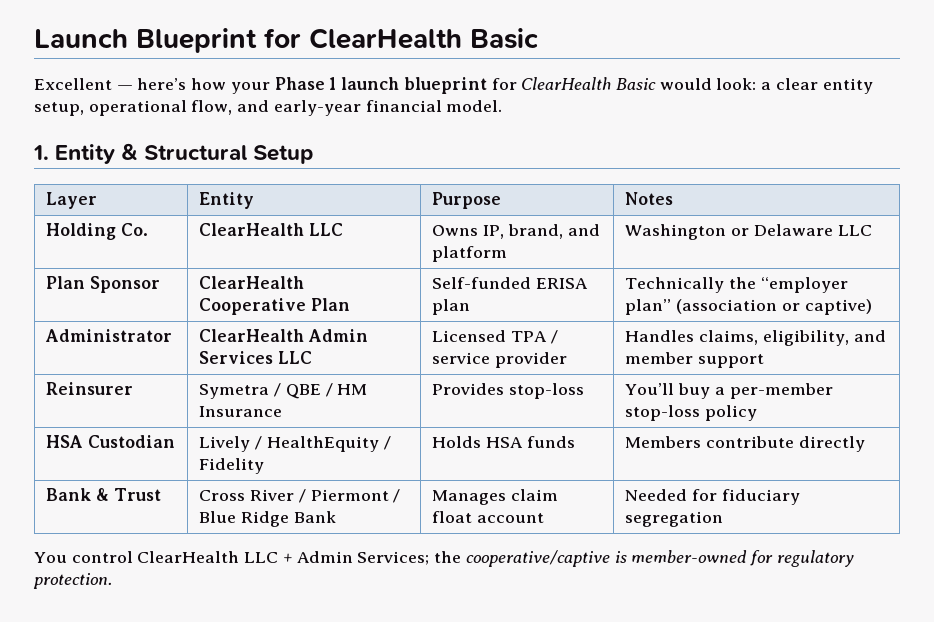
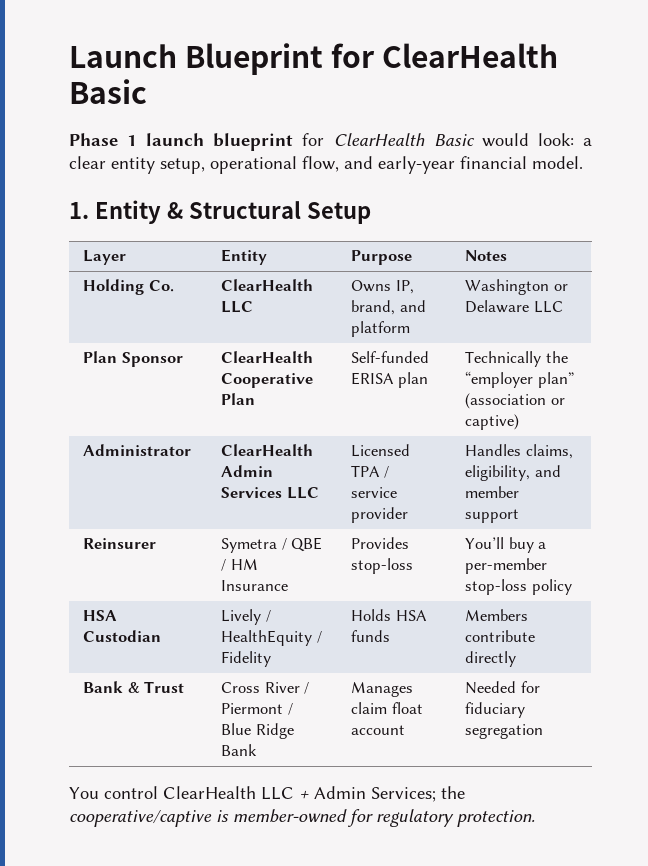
[34,78,270,94] Excellent — here’s how your -> (147, 91) none

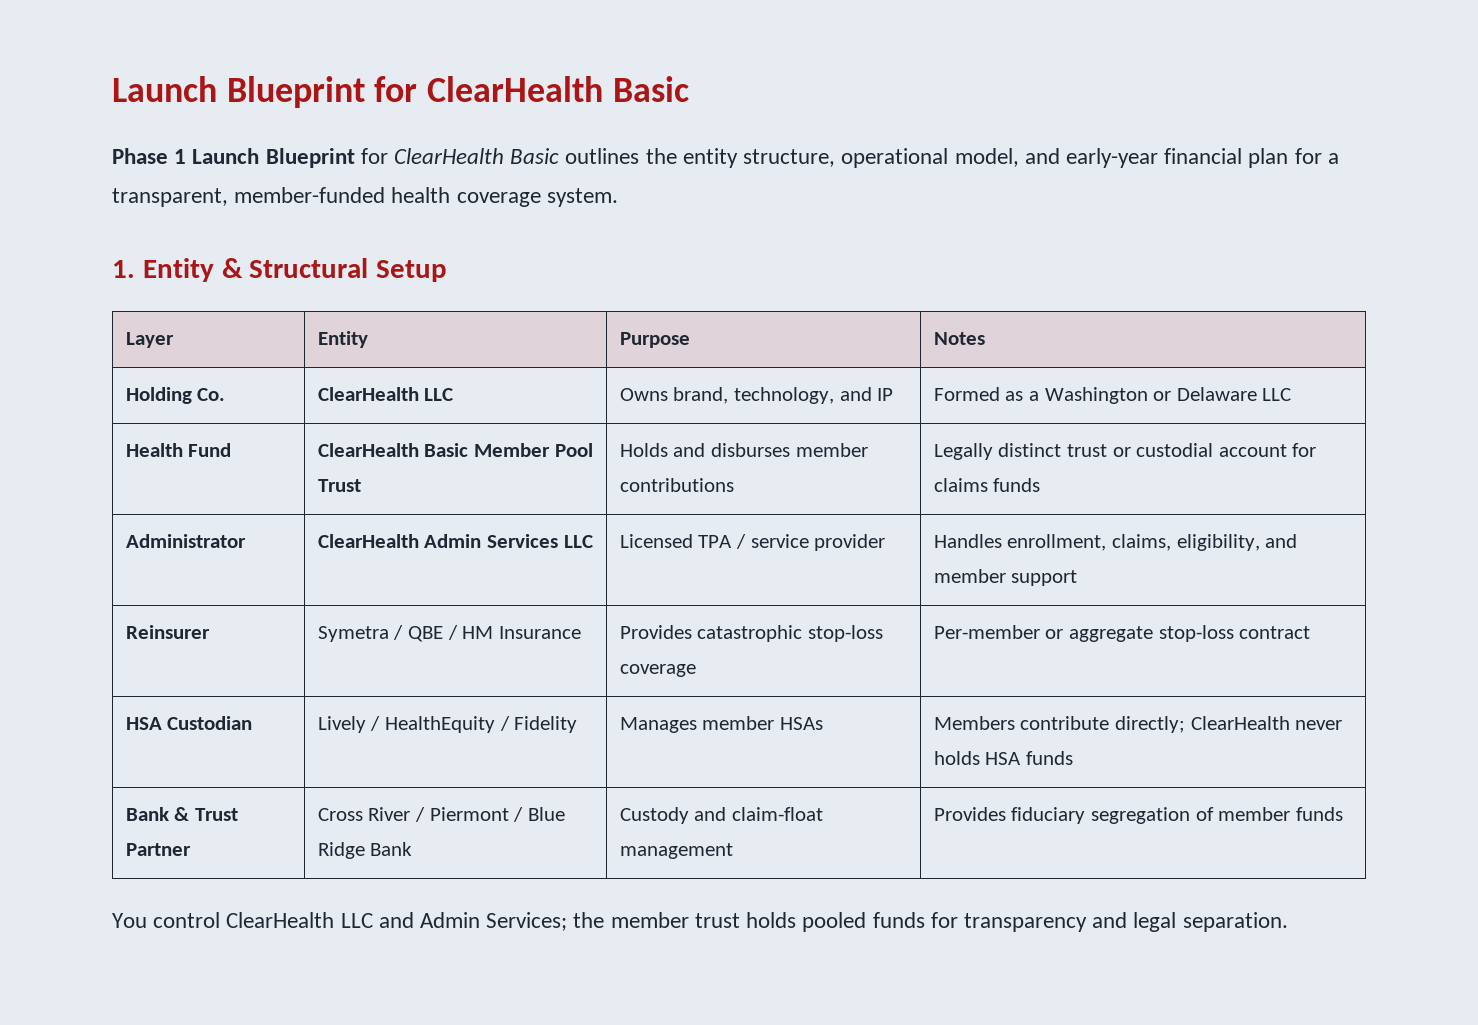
[146,133,592,151] [69,156,583,174] launch blueprint for ClearHealth Basic would look: a clear entity setup, operational flow, and early-year financial model. -> [192,148,1339,168] [112,187,618,207] Launch Blueprint for ClearHealth Basic outlines the entity structure, operational model, and early-year financial plan for a transparent, member-funded health coverage system.
[395,280,414,294] [351,300,426,315] [351,321,411,337] IP, brand, and platform | -> [673,387,894,404] [933,387,1039,401] brand, technology, and IP | Formed as a
[83,351,183,367] [221,351,314,363] [221,373,314,388] [221,393,256,405] [351,351,430,363] [351,372,428,388] [465,351,568,367] [465,371,574,388] [465,393,565,409] [465,414,520,430] Plan Sponsor | ClearHealth Cooperative Plan | Self-funded ERISA plan | Technically the “employer plan” (association or captive) -> [125,443,232,457] [317,443,593,457] [317,479,361,492] [619,443,868,457] [619,478,734,492] [933,443,1317,460] [933,478,1041,492] Health Fund | ClearHealth Basic Member Pool Trust | Holds and disburses member contributions | Legally distinct trust or custodial account for claims funds
(522, 450) none -> [1007,534,1107,551] enrollment,
[351,558,414,574] [465,537,547,553] [465,558,548,574] [465,579,572,595] stop-loss | You’ll buy a per-member stop-loss policy -> [697,625,883,642] [619,664,696,677] [933,625,1311,642] catastrophic stop-loss coverage | Per-member or aggregate stop-loss contract
[351,609,427,621] [351,630,391,642] Holds HSA funds -> [619,716,823,733] Manages member HSAs
[465,651,517,667] directly -> [1114,716,1343,733] [933,751,1073,765] directly; ClearHealth never holds HSA funds
(185, 687) none -> [125,843,191,856] Partner
[351,682,414,697] [351,702,423,714] [351,725,406,735] [465,681,540,694] Manages claim float account | Needed for -> [619,807,823,824] [619,843,733,859] [933,807,1006,821] Custody and claim-float management | Provides
(544, 731) none -> [1195,807,1343,821] of member funds
[299,790,309,799] + -> [378,912,414,928] and
[69,809,535,827] cooperative/captive is member-owned for regulatory protection. -> [610,912,1288,932] member trust holds pooled funds for transparency and legal separation.

